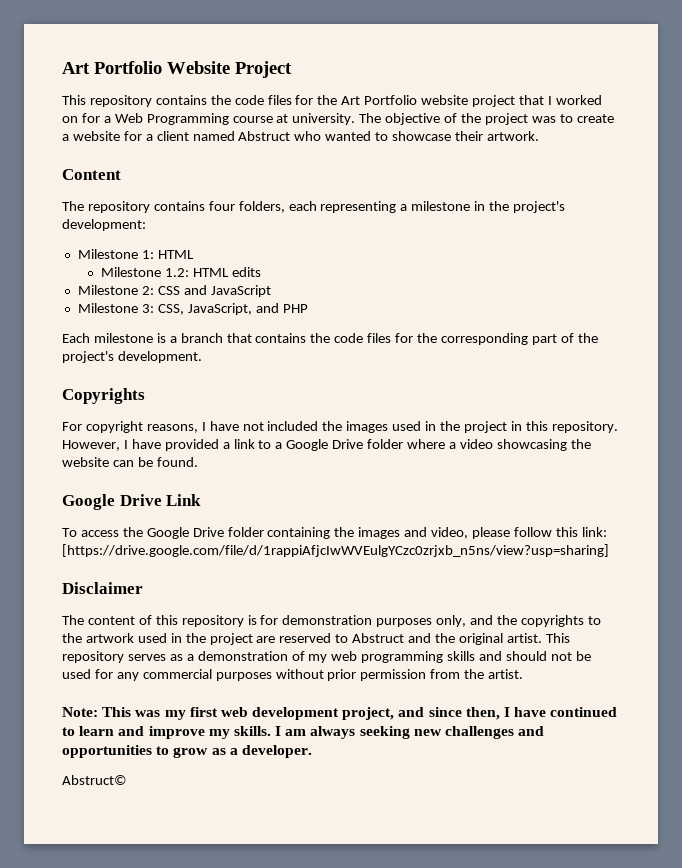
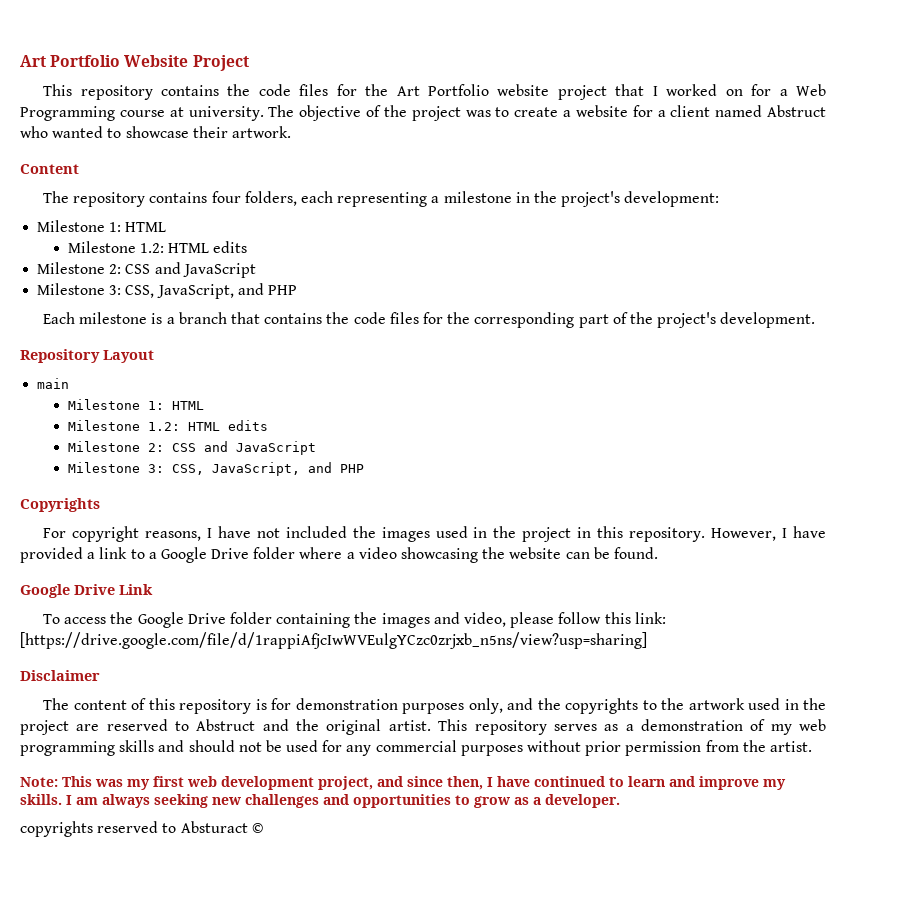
(202, 357) none -> [20,349,154,363] [37,378,70,389] [67,399,204,410] [67,420,268,431] [67,441,316,455] [67,462,364,476] // Repository Layout // main // Milestone 1: HTML // Milestone 1.2: HTML edits // Milestone 2: CSS and JavaScript // Milestone 3: CSS, JavaScript, and PHP
[62,775,127,785] Abstruct© -> [20,821,264,837] copyrights reserved to Absturact ©

